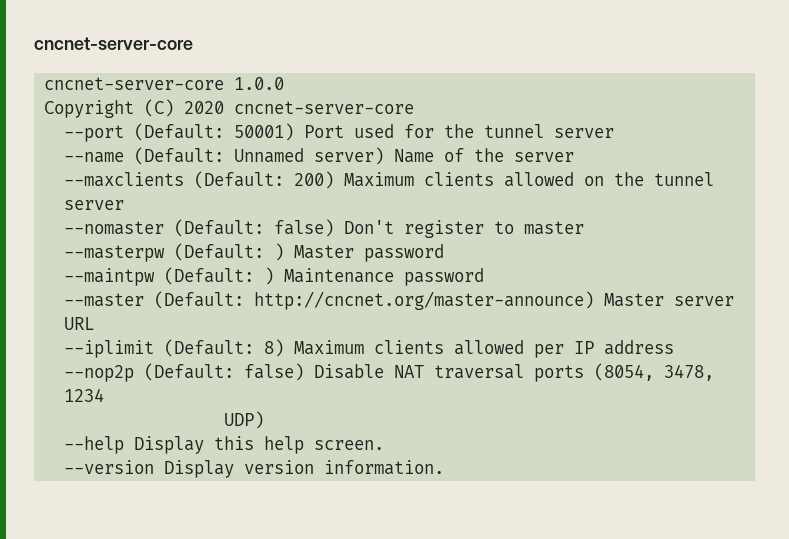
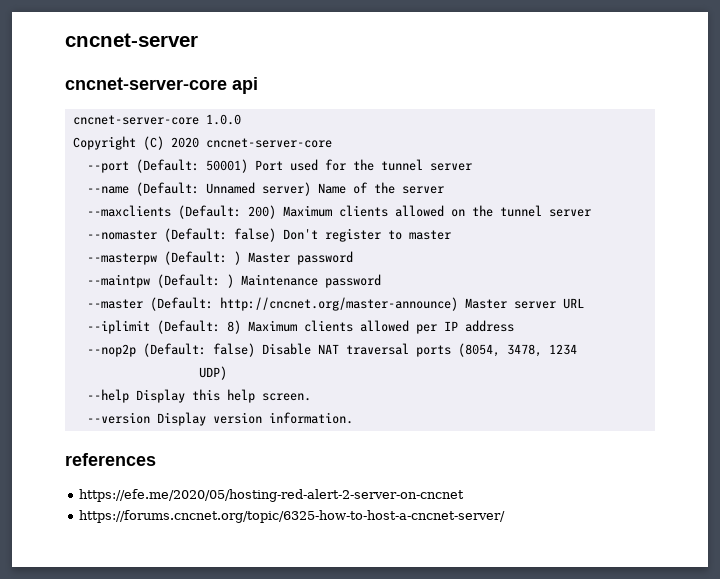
[34,37,193,50] cncnet-server-core -> [65,33,198,47] [65,77,258,94] cncnet-server // cncnet-server-core api
(444, 467) none -> [65,453,156,466] [78,489,464,502] [78,510,505,523] // references // https://efe.me/2020/05/hosting-red-alert-2-server-on-cncnet // https://forums.cncnet.org/topic/6325-how-to-host-a-cncnet-server/

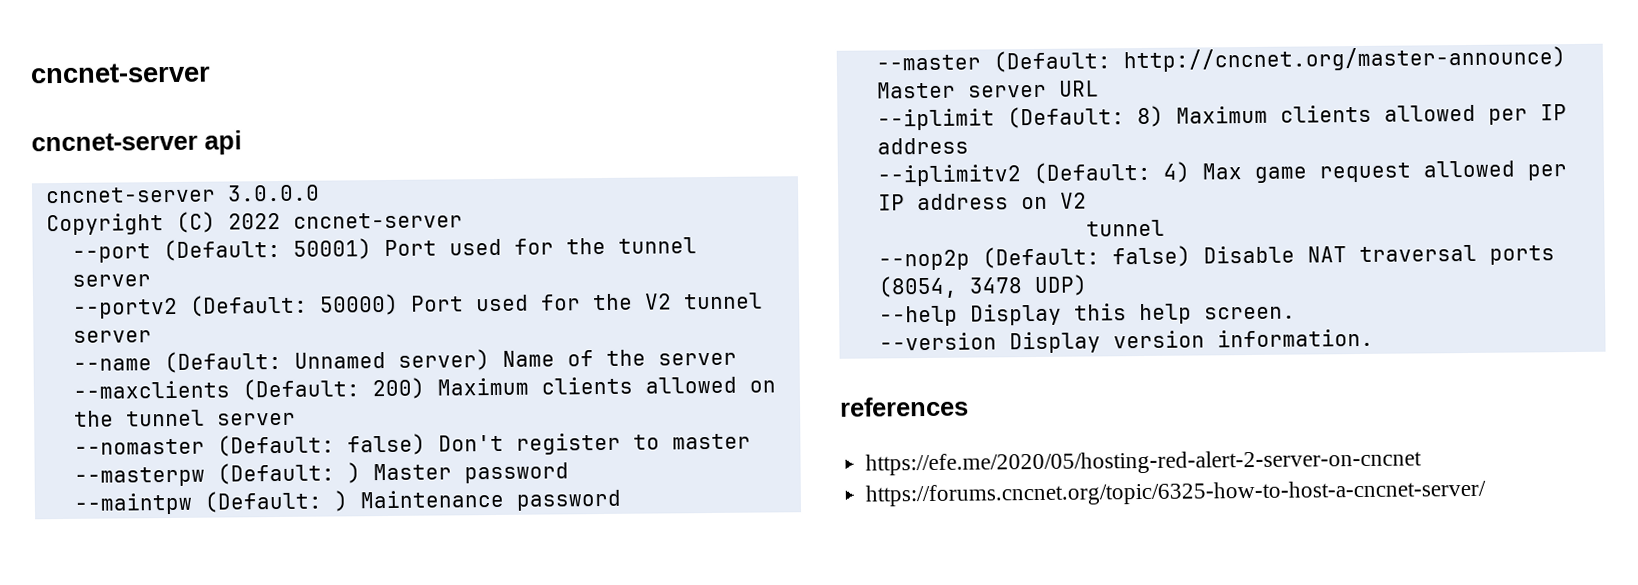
[65,33,198,47] [65,77,227,90] cncnet-server // cncnet-server-core -> [30,62,211,84] [31,132,198,152] cncnet-server // cncnet-server
[72,114,241,125] cncnet-server-core 1.0.0 -> [45,184,320,204] cncnet-server 3.0.0.0
[170,137,332,148] 2020 cncnet-server-core -> [227,212,463,230] 2022 cncnet-server
(472, 167) none -> [72,292,763,319] [72,330,152,343] // --portv2 (Default: 50000) Port used for the V2 tunnel server
(514, 326) none -> [876,160,1567,187] [877,192,1087,211] [1085,219,1165,237] // --iplimitv2 (Default: 4) Max game request allowed per IP address on V2 // tunnel
[506,344,577,357] 3478, 1234 // -> [968,277,1023,294] 3478

